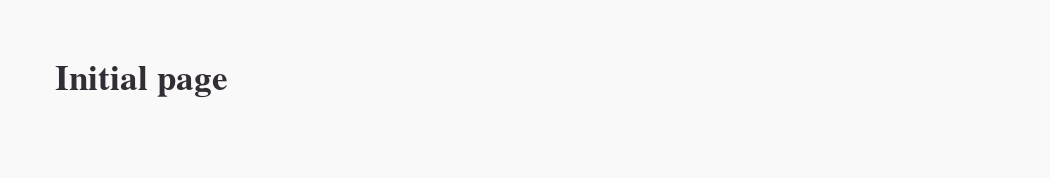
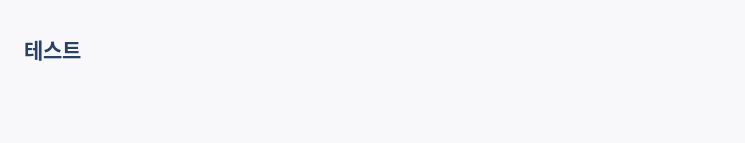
[55,66,229,98] Initial page -> [24,40,81,61] 테스트

